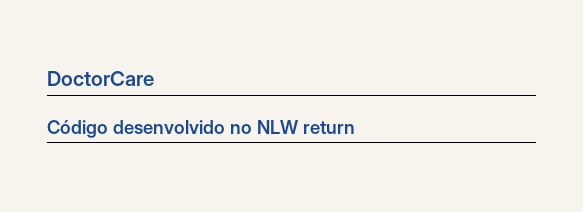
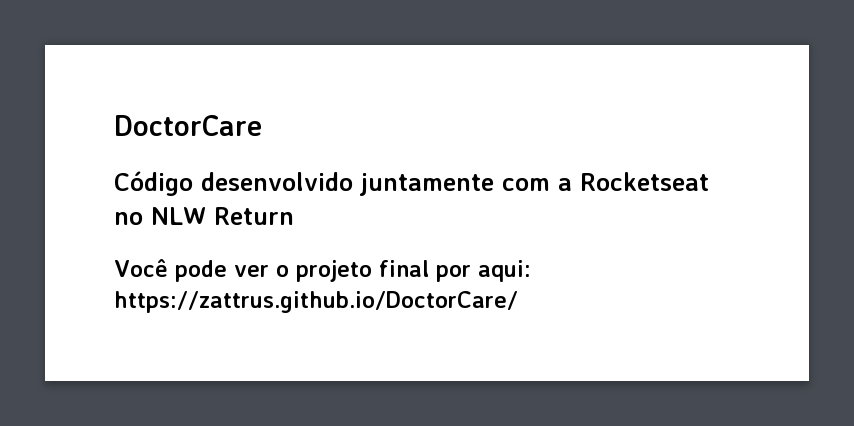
[229,120,355,134] no NLW return -> [360,172,709,196] [114,207,294,225] [114,259,531,282] [114,291,518,313] juntamente com a Rocketseat no NLW Return // Você pode ver o projeto final por aqui: https://zattrus.github.io/DoctorCare/

